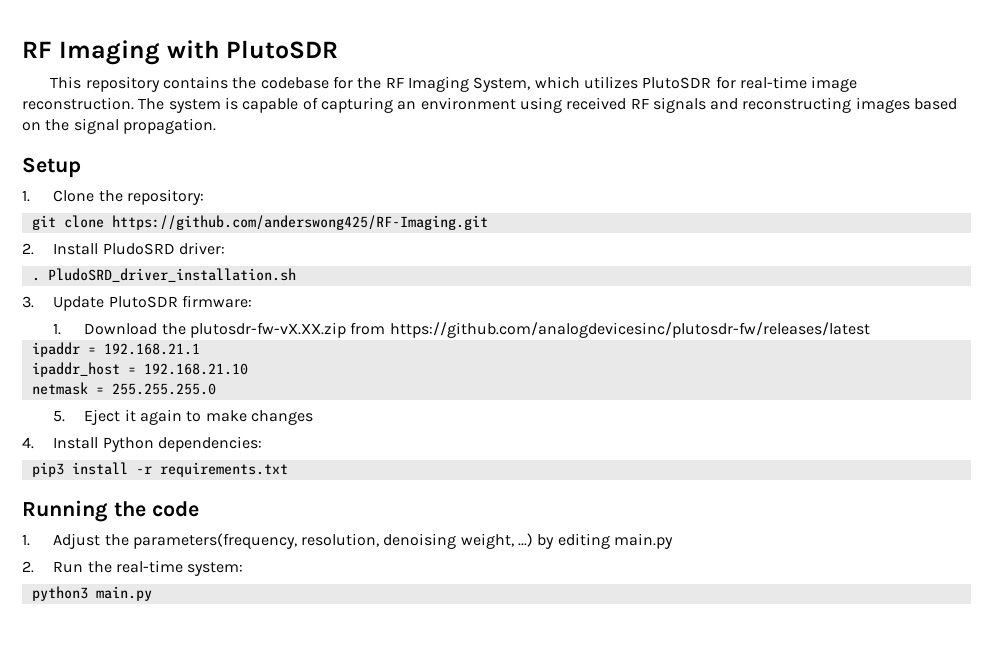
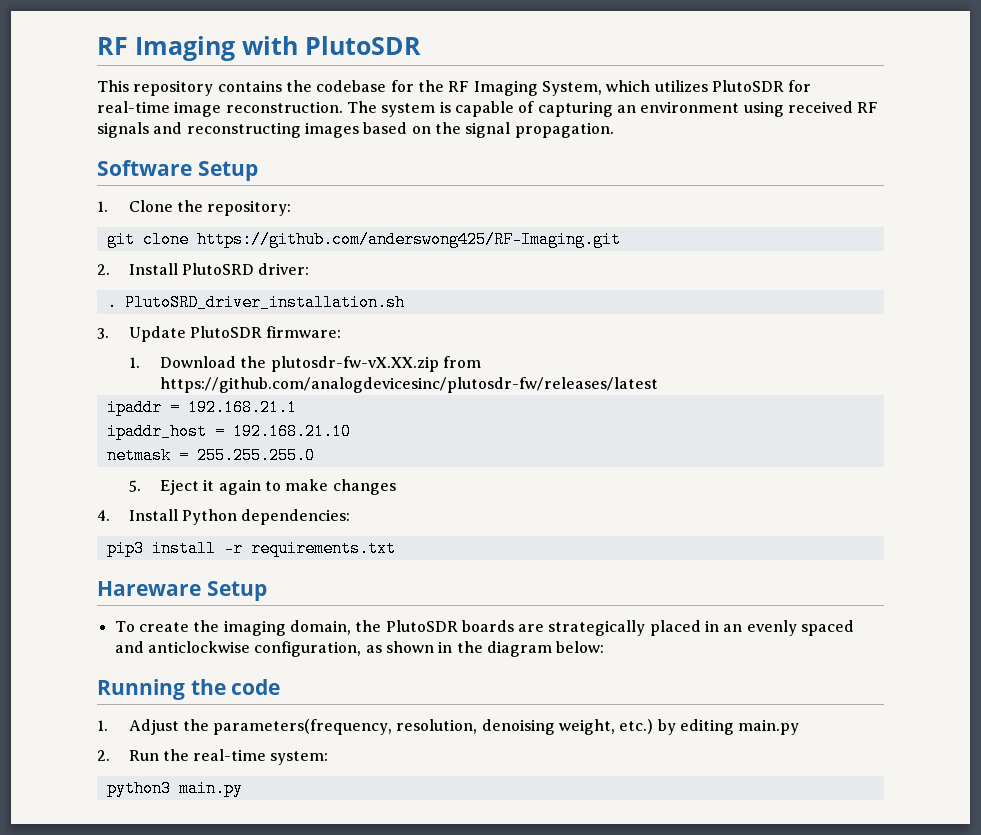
(216, 126) none -> [97,160,192,176] Software
[102,243,175,255] PludoSRD -> [181,263,254,275] PlutoSRD
[47,268,296,282] PludoSRD_driver_installation.sh -> [124,294,405,311] PlutoSRD_driver_installation.sh
(288, 469) none -> [97,581,267,601] [114,620,855,636] [114,641,605,657] // Hareware Setup // To create the imaging domain, the PlutoSDR boards are strategically placed in an evenly spaced and anticlockwise configuration, as shown in the diagram below:
[518,533,534,547] ...) -> [619,719,654,734] etc.)

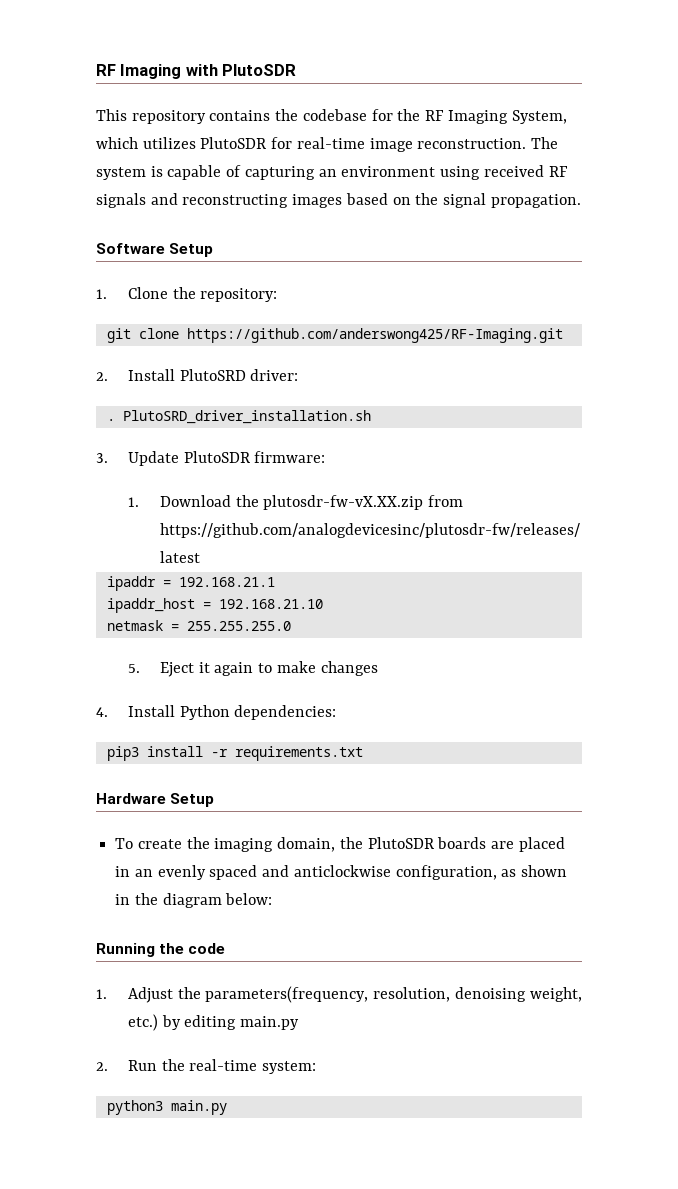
[97,581,201,596] Hareware -> [96,793,166,804] Hardware
[548,620,646,636] strategically -> (515, 845) none

